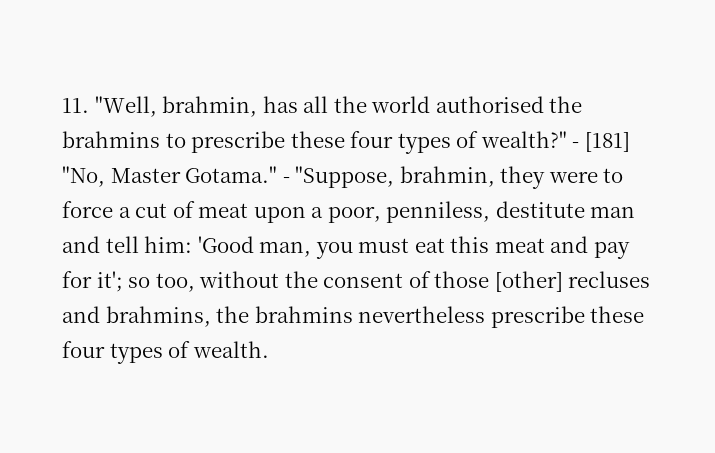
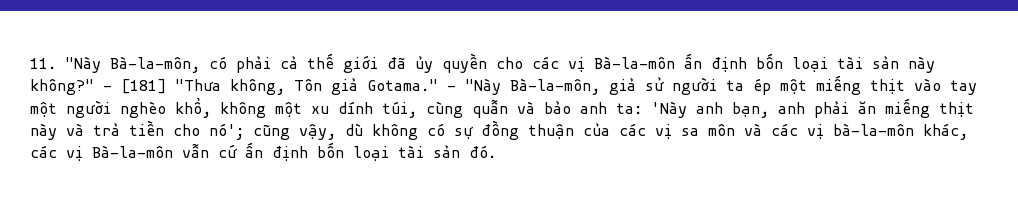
[94,96,583,117] [62,131,630,154] [62,166,624,189] [62,201,636,223] [62,236,630,259] [62,271,651,292] [62,306,645,328] [62,341,269,364] "Well, brahmin, has all the world authorised the brahmins to prescribe these four types of wealth?" - [181] "No, Master Gotama." - "Suppose, brahmin, they were to force a cut of meat upon a poor, penniless, destitute man and tell him: 'Good man, you must eat this meat and pay for it'; so too, without the consent of those [other] recluses and brahmins, the brahmins nevertheless prescribe these four types of wealth. -> [65,53,935,73] [30,75,977,95] [30,97,974,118] [30,120,968,140] [30,142,496,161] "Này Bà-la-môn, có phải cả thế giới đã ủy quyền cho các vị Bà-la-môn ấn định bốn loại tài sản này không?" - [181] "Thưa không, Tôn giả Gotama." - "Này Bà-la-môn, giả sử người ta ép một miếng thịt vào tay một người nghèo khổ, không một xu dính túi, cùng quẫn và bảo anh ta: 'Này anh bạn, anh phải ăn miếng thịt này và trả tiền cho nó'; cũng vậy, dù không có sự đồng thuận của các vị sa môn và các vị bà-la-môn khác, các vị Bà-la-môn vẫn cứ ấn định bốn loại tài sản đó.

